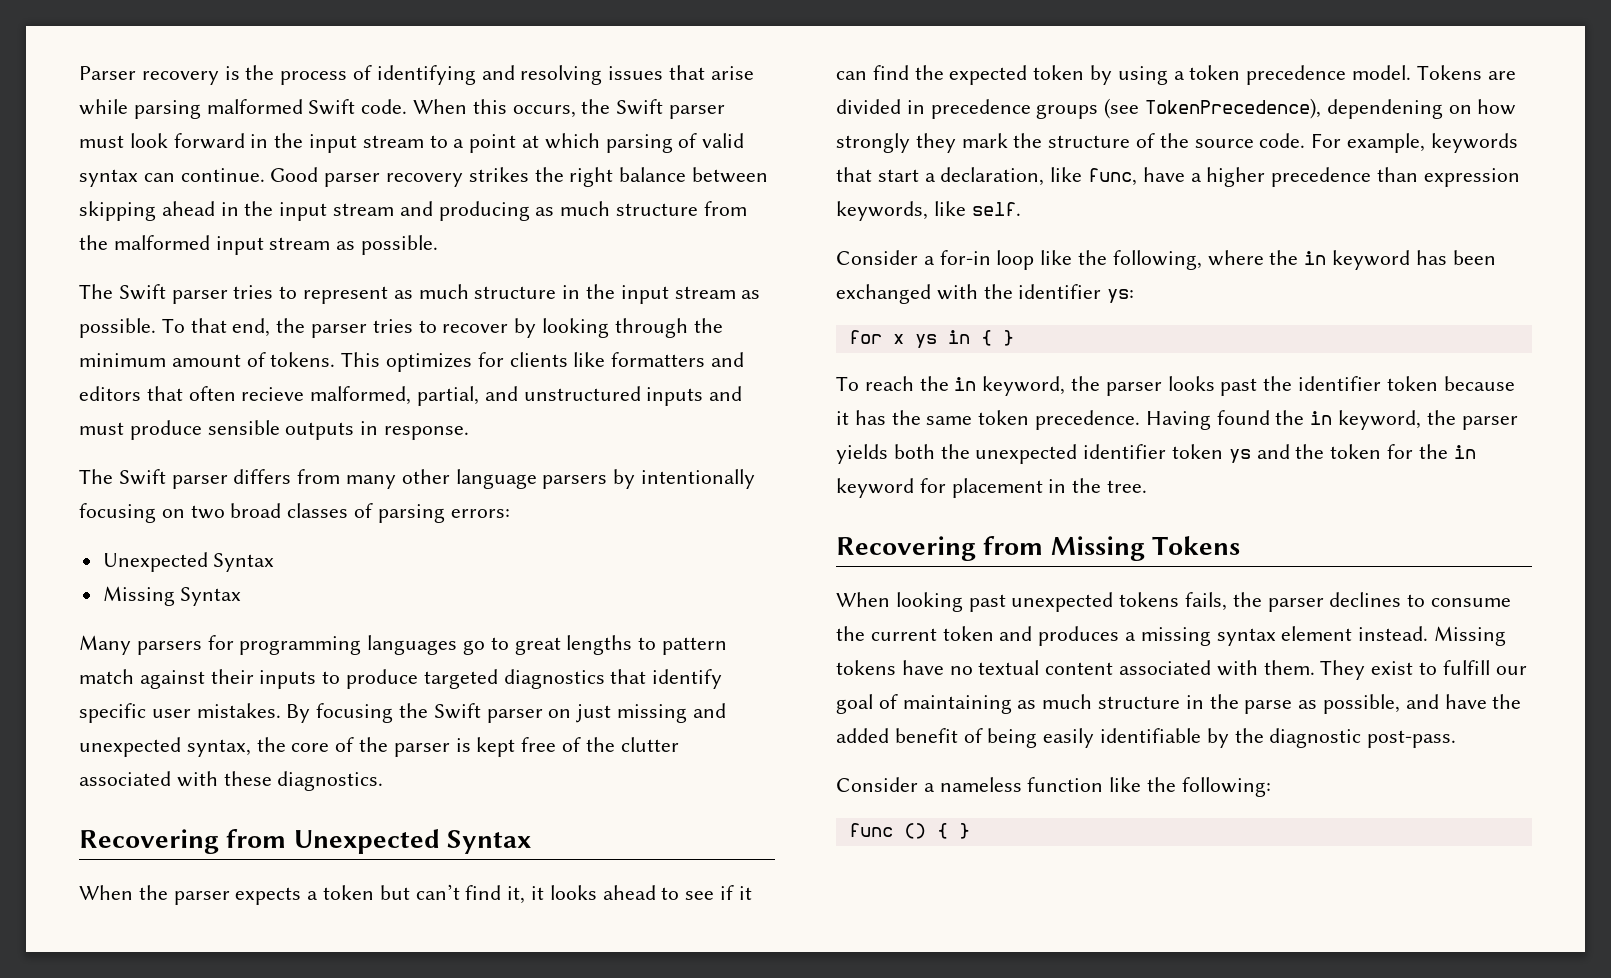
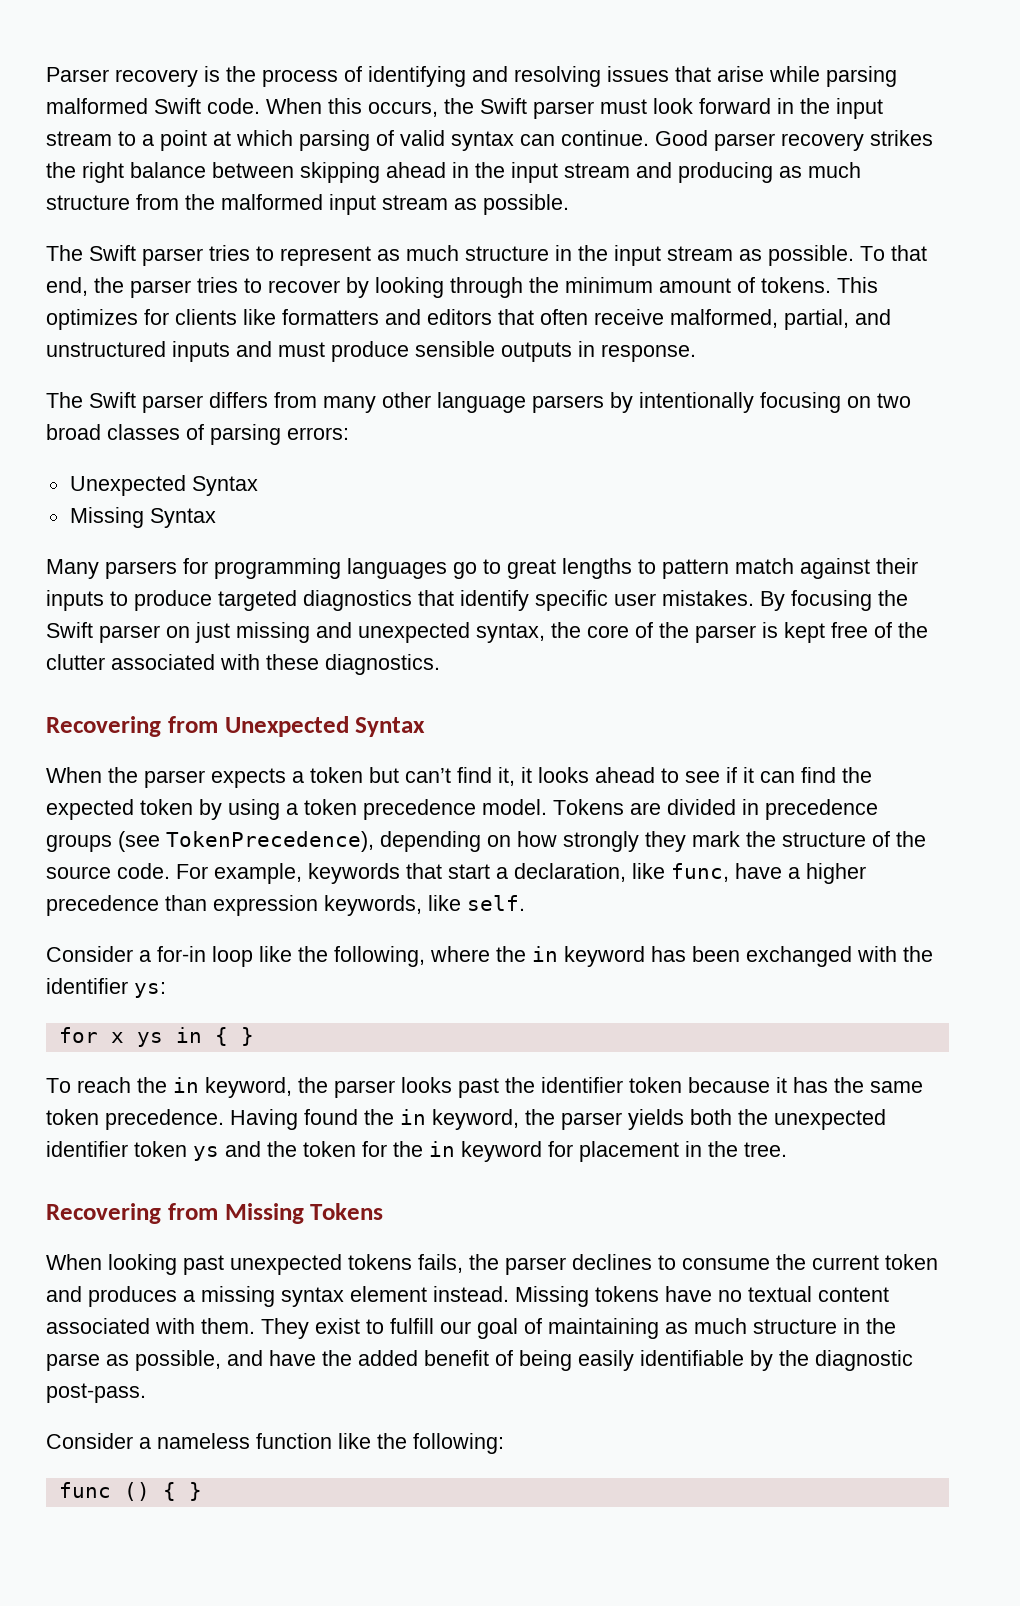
[241,387,305,401] recieve -> [594,309,664,325] receive
[1326,99,1443,119] dependening -> [380,831,481,852] depending

